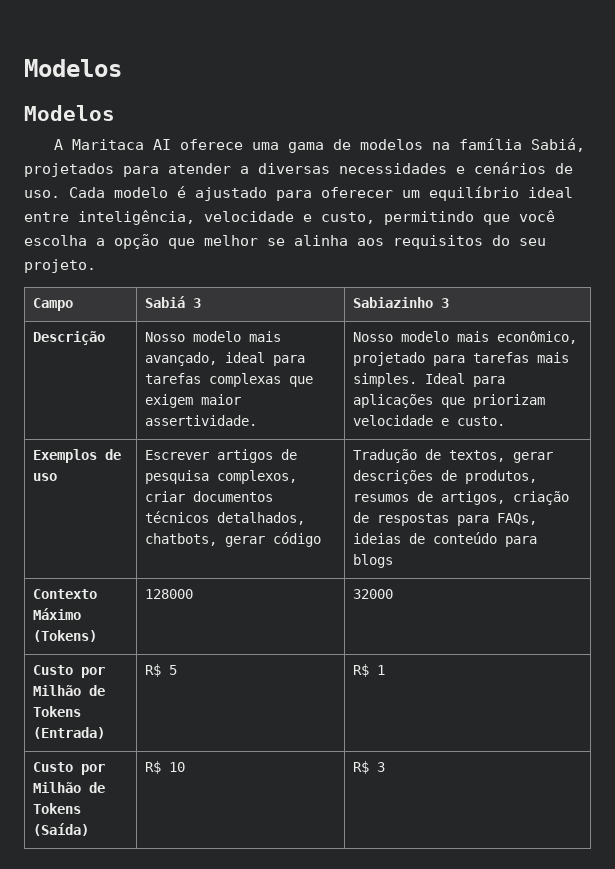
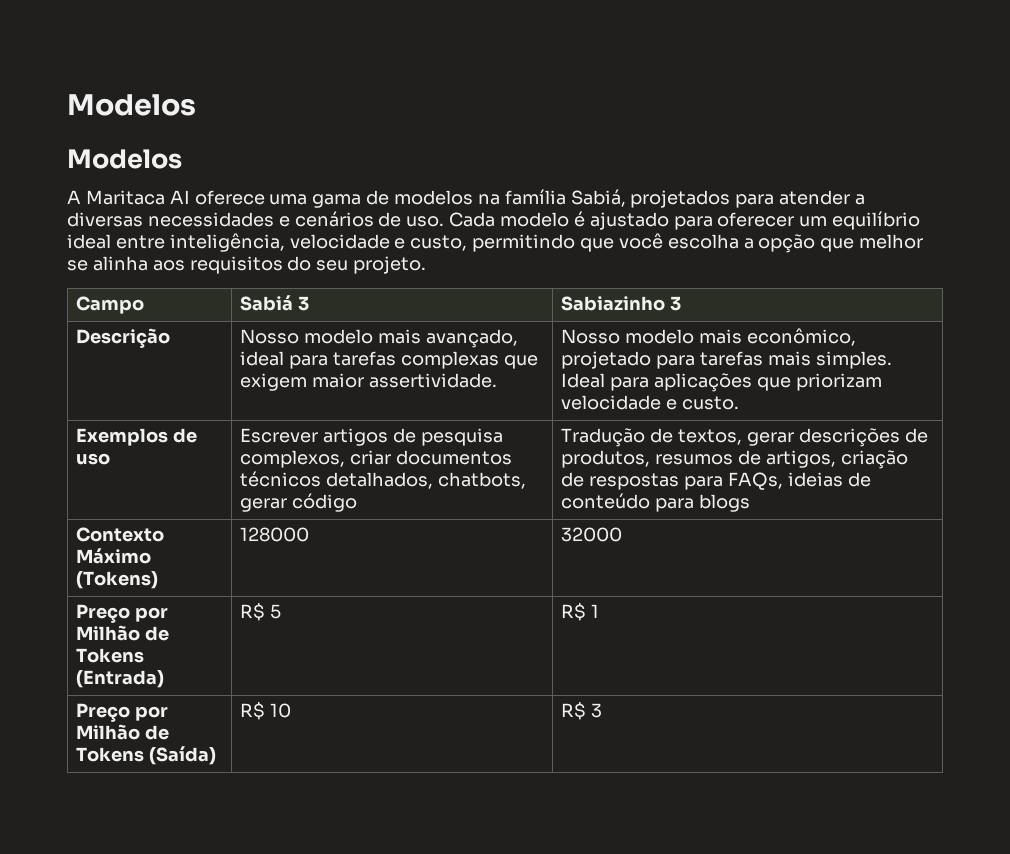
[32,665,73,675] Custo -> [76,604,131,623] Preço
[32,762,73,772] Custo -> [76,703,131,722] Preço

